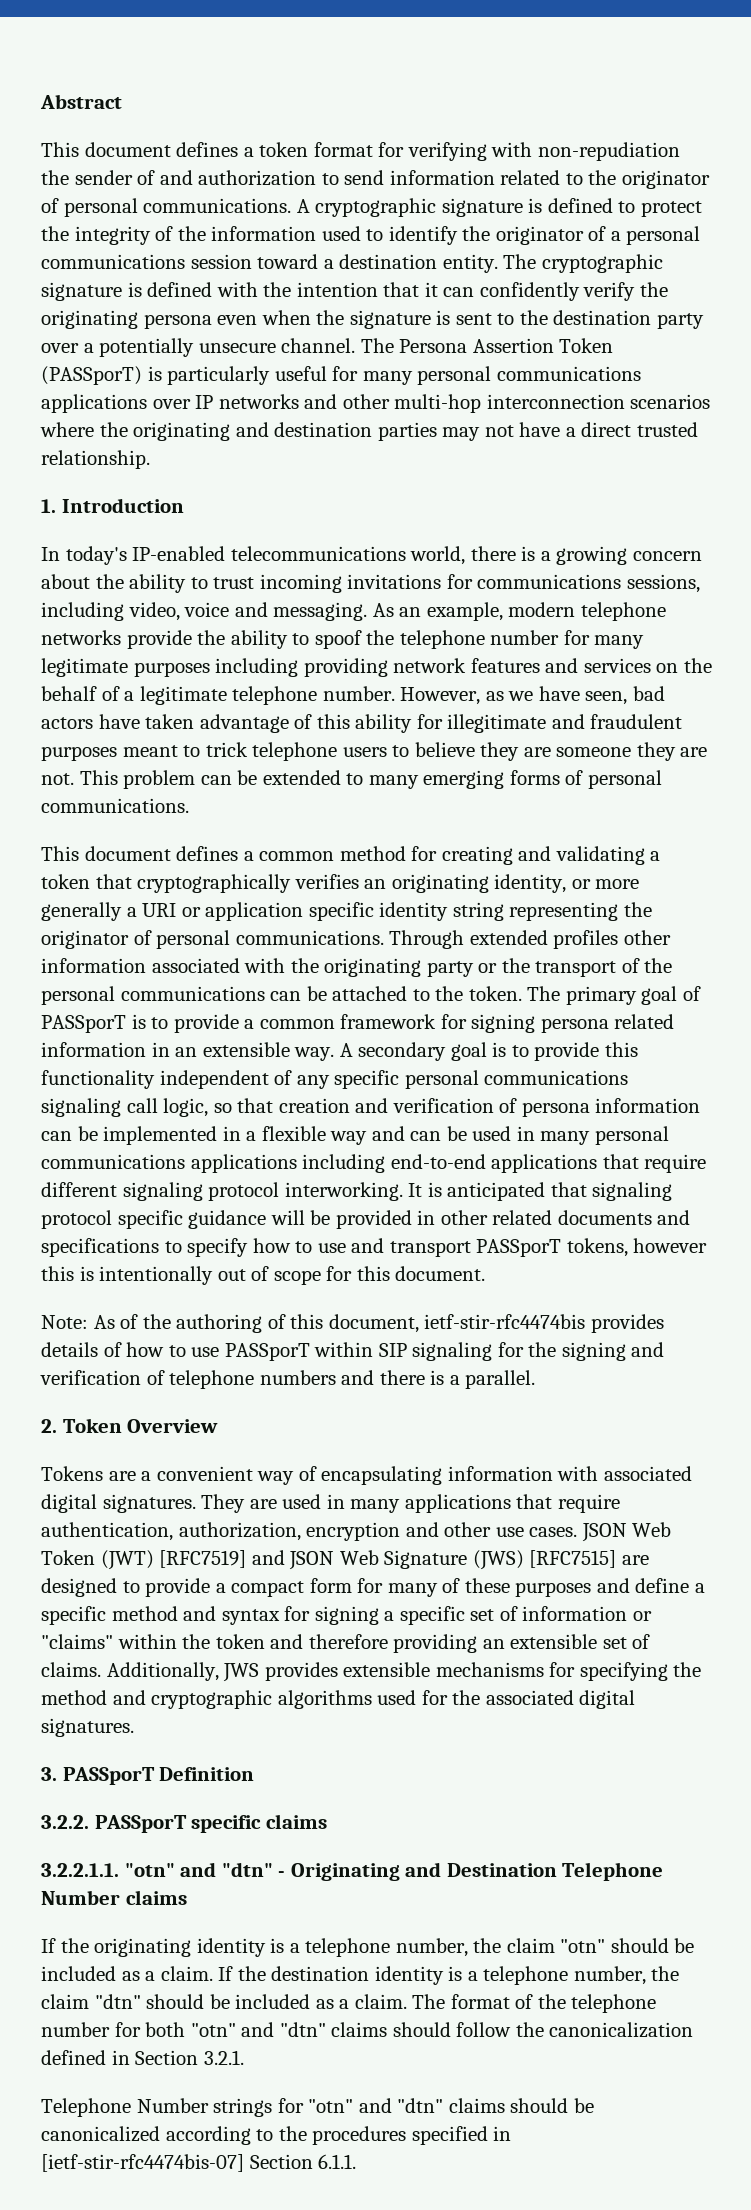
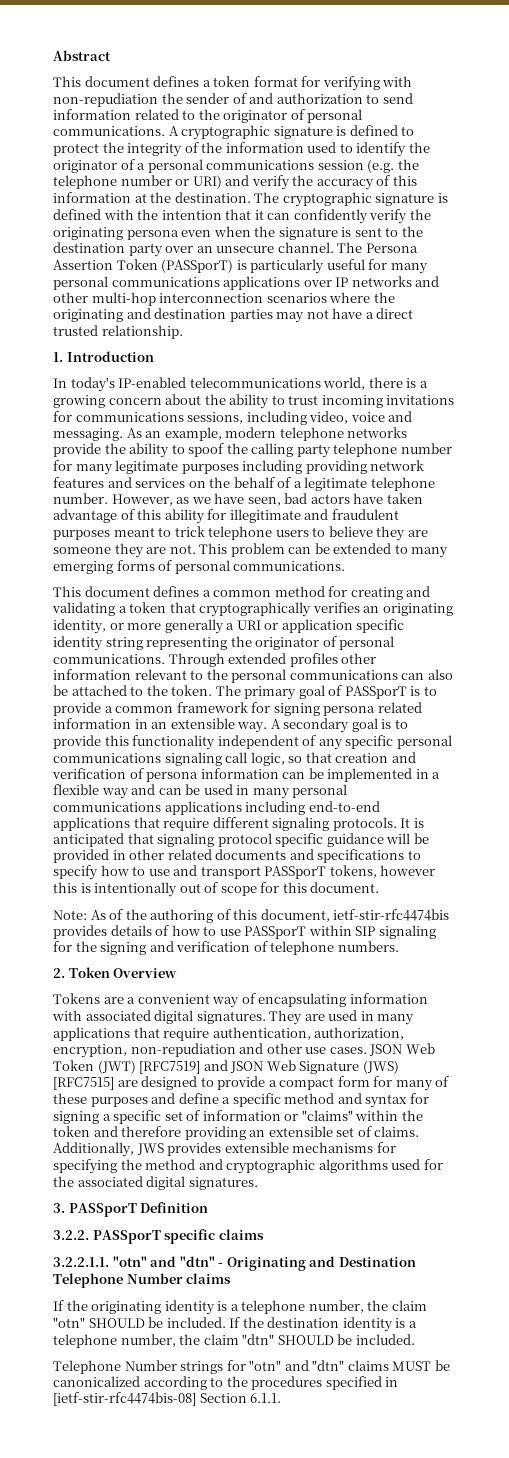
[257,254,498,273] toward a destination entity. -> [367,159,419,173] [53,175,417,190] [53,192,251,203] (e.g. the telephone number or URI) and verify the accuracy of this information at the destination.
[83,338,195,357] a potentially -> [196,246,213,253] an
(395, 637) none -> [251,443,331,458] calling party
[151,958,640,977] associated with the originating party or the transport of -> [134,669,204,680] relevant to
(302, 996) none -> [427,669,453,680] also
[208,1182,403,1201] protocol interworking. -> [332,817,397,831] protocols.
[259,1370,536,1389] numbers and there is a parallel. -> [337,941,399,952] numbers.
[306,1522,401,1541] encryption -> [53,1043,236,1058] encryption, non-repudiation
[610,1938,695,1953] [41,1966,213,1981] should be included as a claim. -> [88,1317,226,1328] SHOULD be included.
[146,1994,657,2013] [41,2022,694,2038] [41,2050,244,2065] should be included as a claim. The format of the telephone number for both "otn" and "dtn" claims should follow the canonicalization defined in Section 3.2.1. -> [277,1334,415,1345] SHOULD be included.
[510,2098,569,2113] should -> [392,1361,432,1371] MUST
[41,2154,244,2172] [ietf-stir-rfc4474bis-07] -> [53,1392,196,1406] [ietf-stir-rfc4474bis-08]

